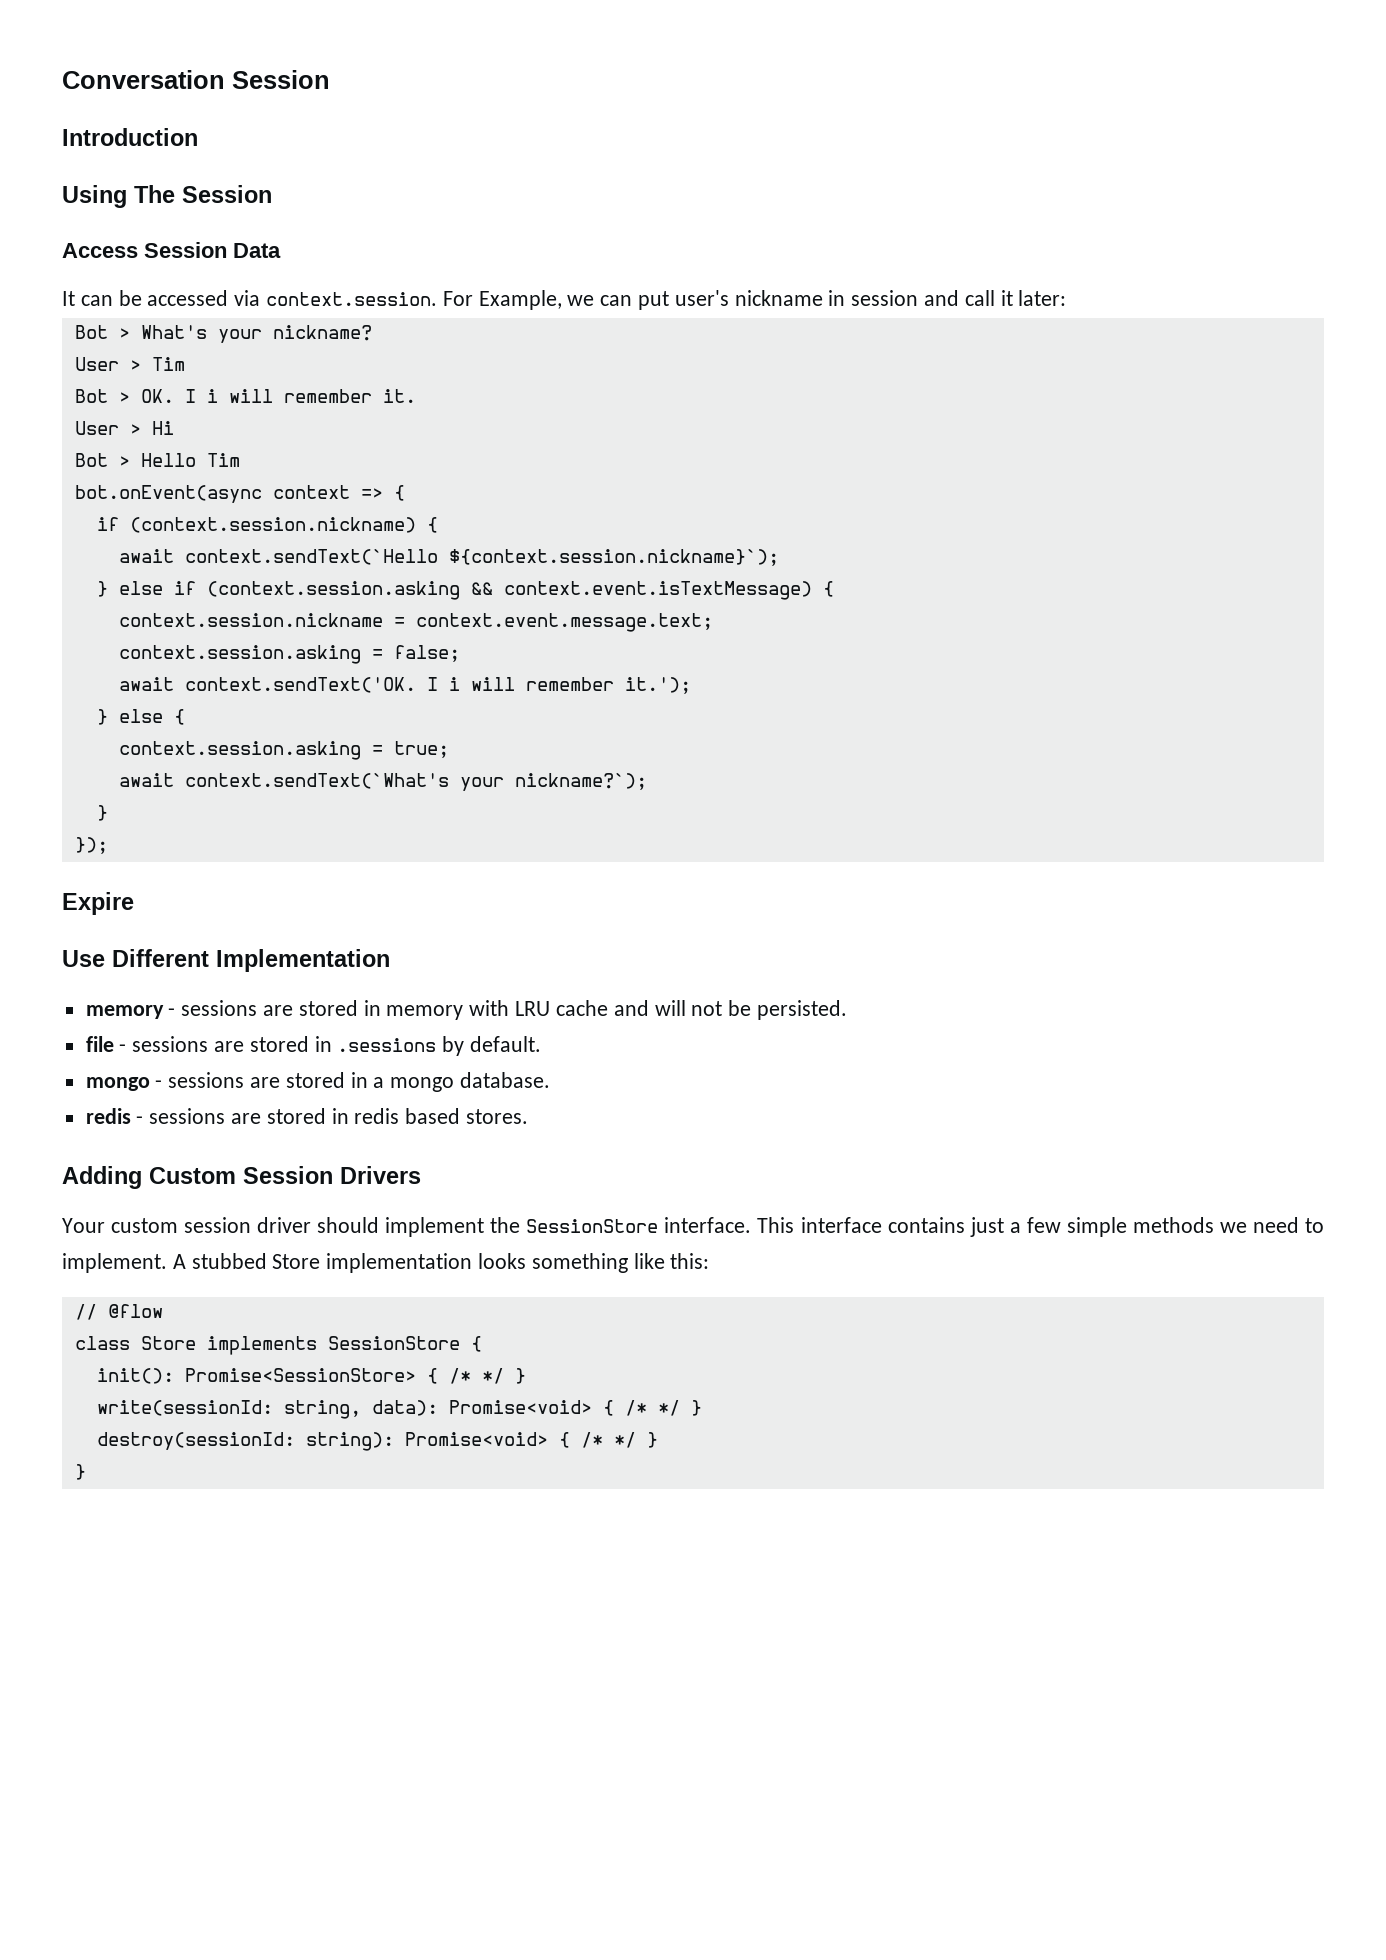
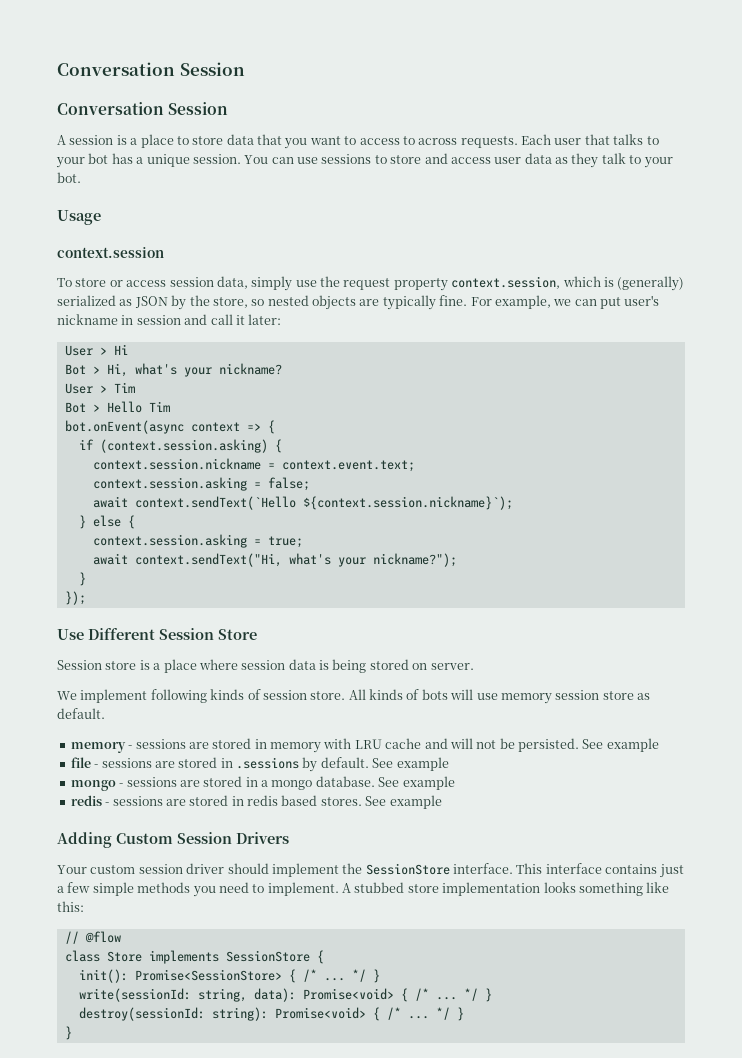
[62,70,330,89] [62,128,198,146] [62,185,272,208] [62,242,281,258] [62,290,562,310] Conversation Session // Introduction // Using The Session // Access Session Data // It can be accessed via context.session. For Example, -> [57,62,245,76] [57,102,229,115] [57,134,659,149] [56,153,673,168] [57,172,81,183] [57,210,101,225] [57,247,164,258] [57,276,685,291] [57,295,551,310] Conversation Session // Conversation Session // A session is a place to store data that you want to access to across requests. Each user that talks to your bot has a unique session. You can use sessions to store and access user data as they talk to your bot. // Usage // context.session // To store or access session data, simply use the request property context.session, which is (generally) serialized as JSON by the store, so nested objects are typically fine. For example,
[74,325,207,339] // Bot > What's -> [64,344,128,356] [64,363,177,377] // User > Hi // Bot > Hi, what's
[74,389,416,403] [74,421,174,435] // Bot > OK. I i will remember it. // User > Hi -> (135, 387) none
[129,517,438,533] [118,549,779,566] [96,581,812,600] (context.session.nickname) { // await context.sendText(`Hello ${context.session.nickname}`); // } else if (context.session.asking && context.event.isTextMessage) -> [99,439,268,453] (context.session.asking)
[415,613,713,632] context.event.message.text; -> [281,460,415,472] context.event.text;
[184,677,691,694] context.sendText('OK. I i will remember it.'); -> [134,496,513,510] context.sendText(`Hello ${context.session.nickname}`);
[184,773,647,791] context.sendText(`What's your nickname?`); -> [134,553,457,567] context.sendText("Hi, what's your nickname?");
[62,892,134,915] // Expire -> (86, 598) none
[216,949,390,972] Implementation -> [159,628,257,640] [57,659,474,673] [57,689,650,704] [57,708,105,719] Session Store // Session store is a place where session data is being stored on server. // We implement following kinds of session store. All kinds of bots will use memory session store as default.
(847, 1010) none -> [582,738,659,752] See example
(542, 1044) none -> [372,757,449,771] See example
(551, 1080) none -> [378,776,455,790] See example
(529, 1116) none -> [365,795,442,809] See example
[1219,1222,1247,1233] we -> [192,886,216,897] you
[272,1254,321,1269] Store -> [407,884,439,893] store
(471, 1376) none -> [323,978,345,981] ...
(647, 1408) none -> [435,997,457,1000] ...
(603, 1440) none -> [407,1016,429,1019] ...

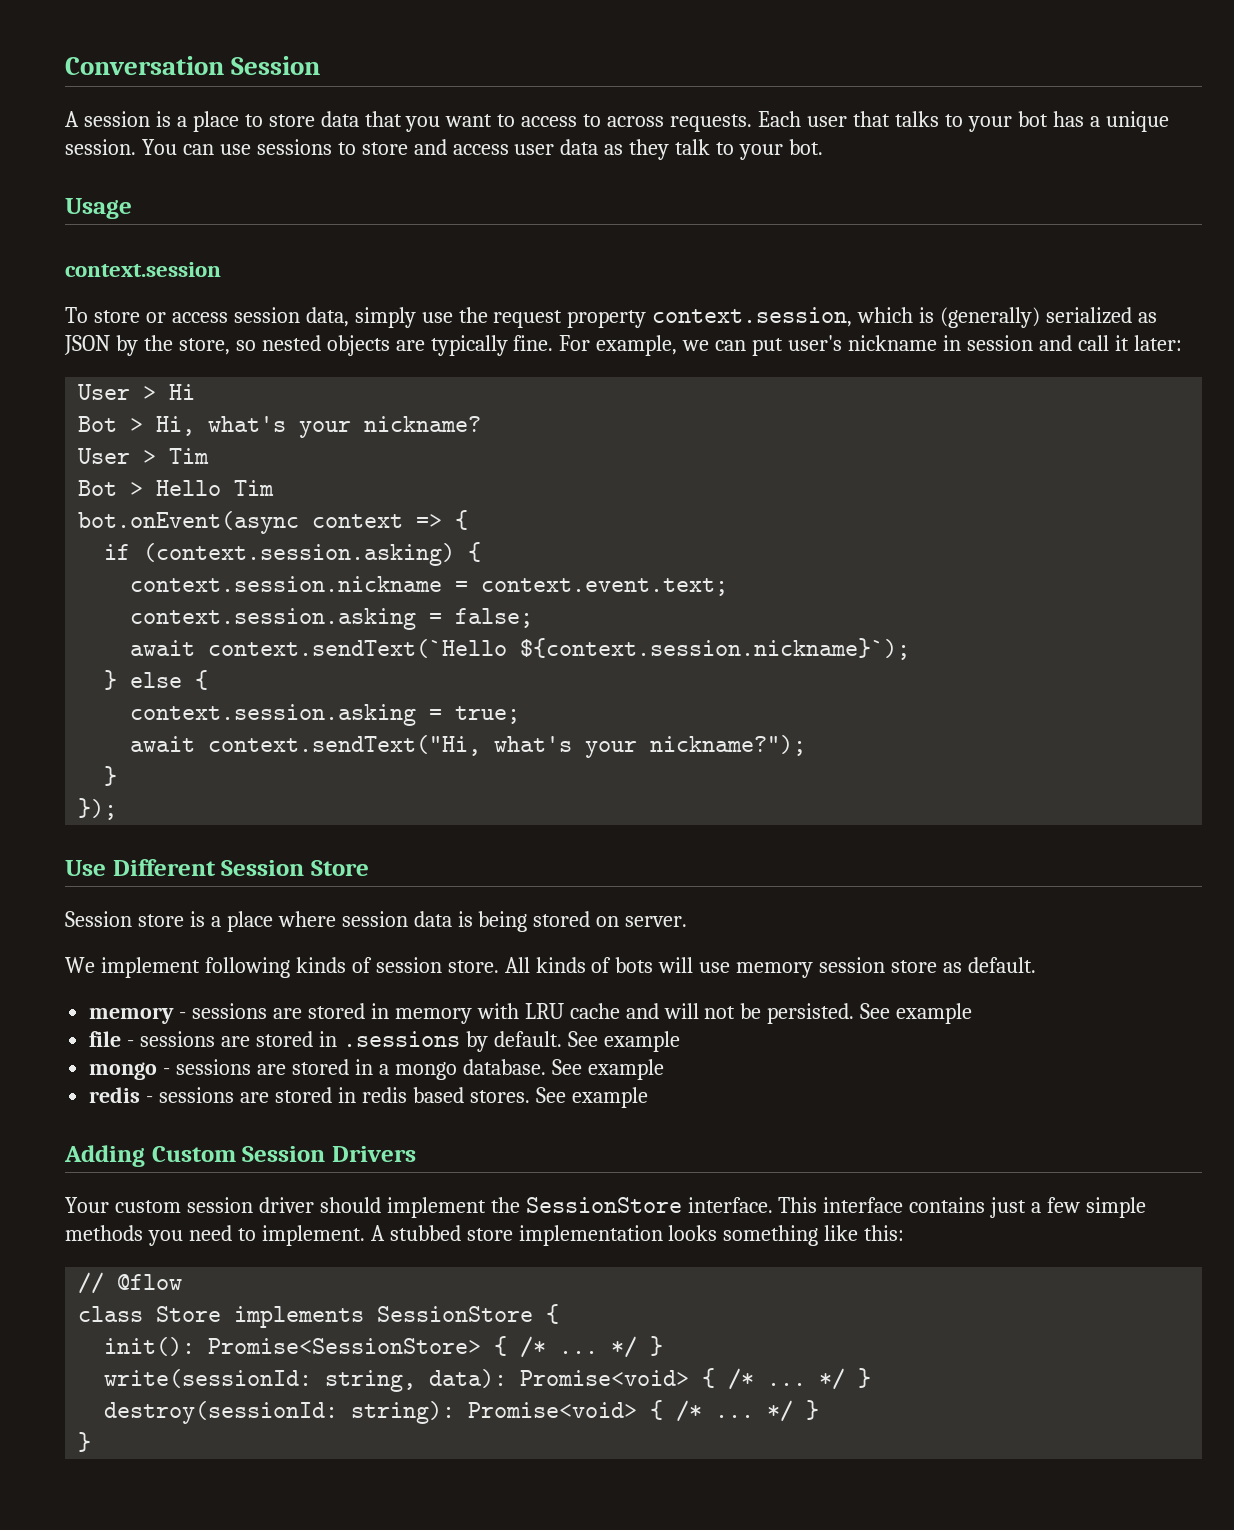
[57,62,245,76] [57,102,229,115] Conversation Session // Conversation Session -> [65,56,321,75] Conversation Session

